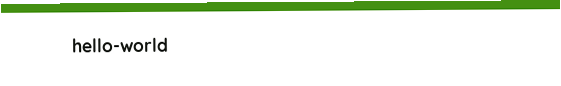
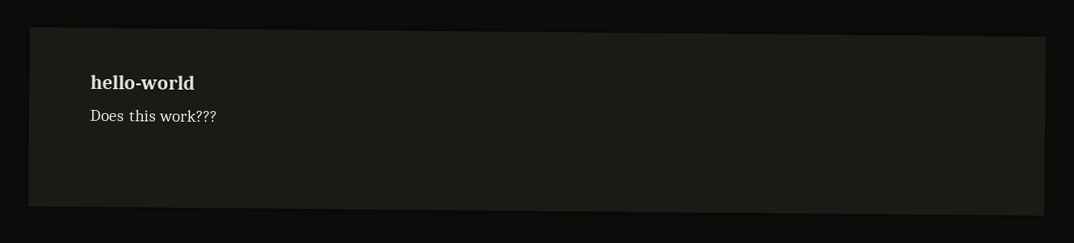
(169, 45) none -> [89,109,219,123] // Does this work???

